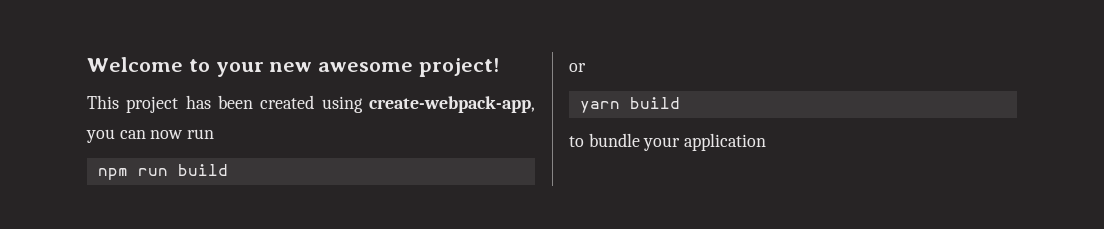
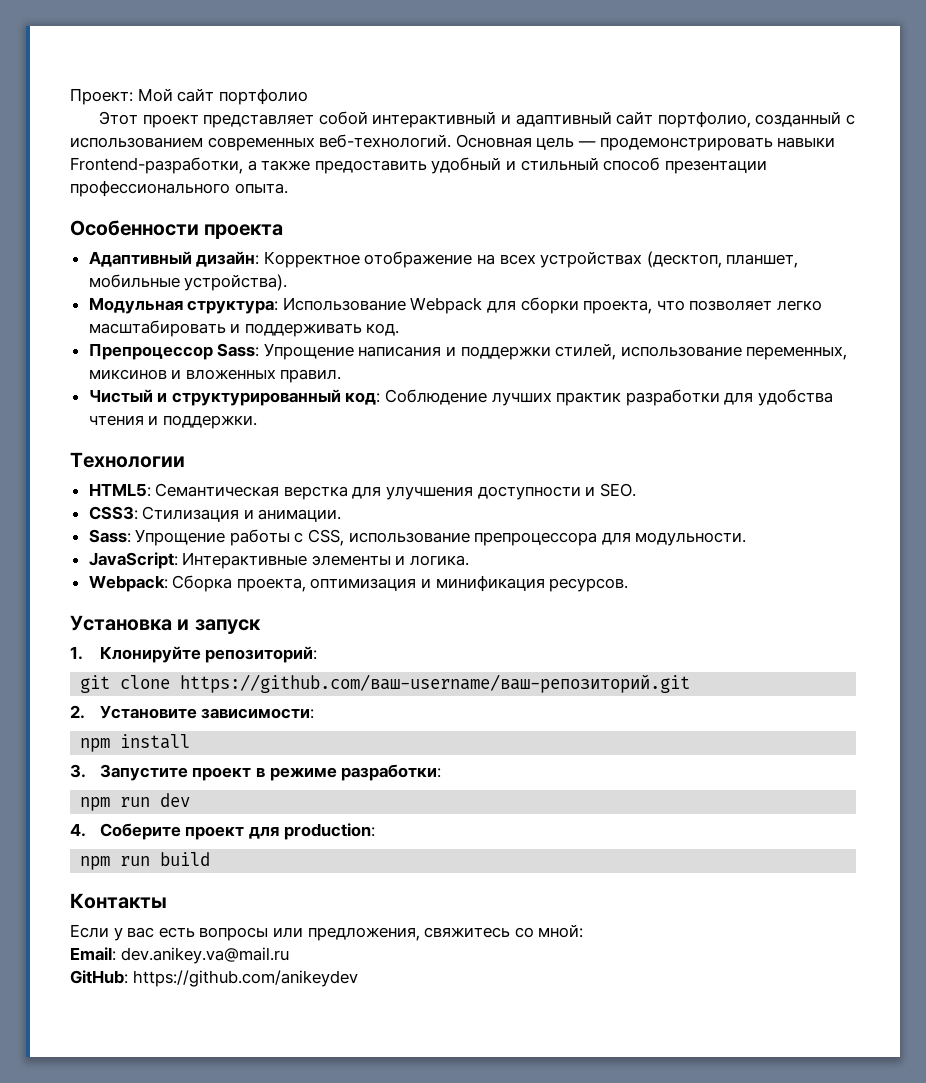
[87,57,500,77] [87,95,535,113] [86,129,215,143] [97,164,228,180] [569,63,586,72] [579,97,680,113] [569,133,767,151] Welcome to your new awesome project! // This project has been created using create-webpack-app, you can now run // npm run build // or // yarn build // to bundle your application -> [70,88,308,105] [98,111,855,128] [70,134,836,151] [70,157,767,174] [70,180,288,197] [70,220,284,239] [88,251,799,268] [88,274,288,291] [88,297,823,314] [88,320,400,337] [88,343,848,360] [88,369,342,383] [88,389,834,406] [88,415,257,429] [70,452,185,468] [88,483,636,500] [88,506,342,522] [88,529,747,546] [88,552,470,569] [88,575,629,592] [70,615,261,634] [70,646,318,663] [80,674,691,693] [70,705,315,719] [80,734,191,752] [70,764,442,781] [80,793,191,811] [70,823,375,840] [80,852,211,870] [70,893,167,909] [70,924,584,941] [70,947,289,964] [70,970,358,987] Проект: Мой сайт портфолио // Этот проект представляет собой интерактивный и адаптивный сайт портфолио, созданный с использованием современных веб-технологий. Основная цель — продемонстрировать навыки Frontend-разработки, а также предоставить удобный и стильный способ презентации профессионального опыта. // Особенности проекта // Адаптивный дизайн: Корректное отображение на всех устройствах (десктоп, планшет, мобильные устройства). // Модульная структура: Использование Webpack для сборки проекта, что позволяет легко масштабировать и поддерживать код. // Препроцессор Sass: Упрощение написания и поддержки стилей, использование переменных, миксинов и вложенных правил. // Чистый и структурированный код: Соблюдение лучших практик разработки для удобства чтения и поддержки. // Технологии // HTML5: Семантическая верстка для улучшения доступности и SEO. // CSS3: Стилизация и анимации. // Sass: Упрощение работы с CSS, использование препроцессора для модульности. // JavaScript: Интерактивные элементы и логика. // Webpack: Сборка проекта, оптимизация и минификация ресурсов. // Установка и запуск // 1. Клонируйте репозиторий: // git clone https://github.com/ваш-username/ваш-репозиторий.git // 2. Установите зависимости: // npm install // 3. Запустите проект в режиме разработки: // npm run dev // 4. Соберите проект для production: // npm run build // Контакты // Если у вас есть вопросы или предложения, свяжитесь со мной: // Email: dev.anikey.va@mail.ru // GitHub: https://github.com/anikeydev

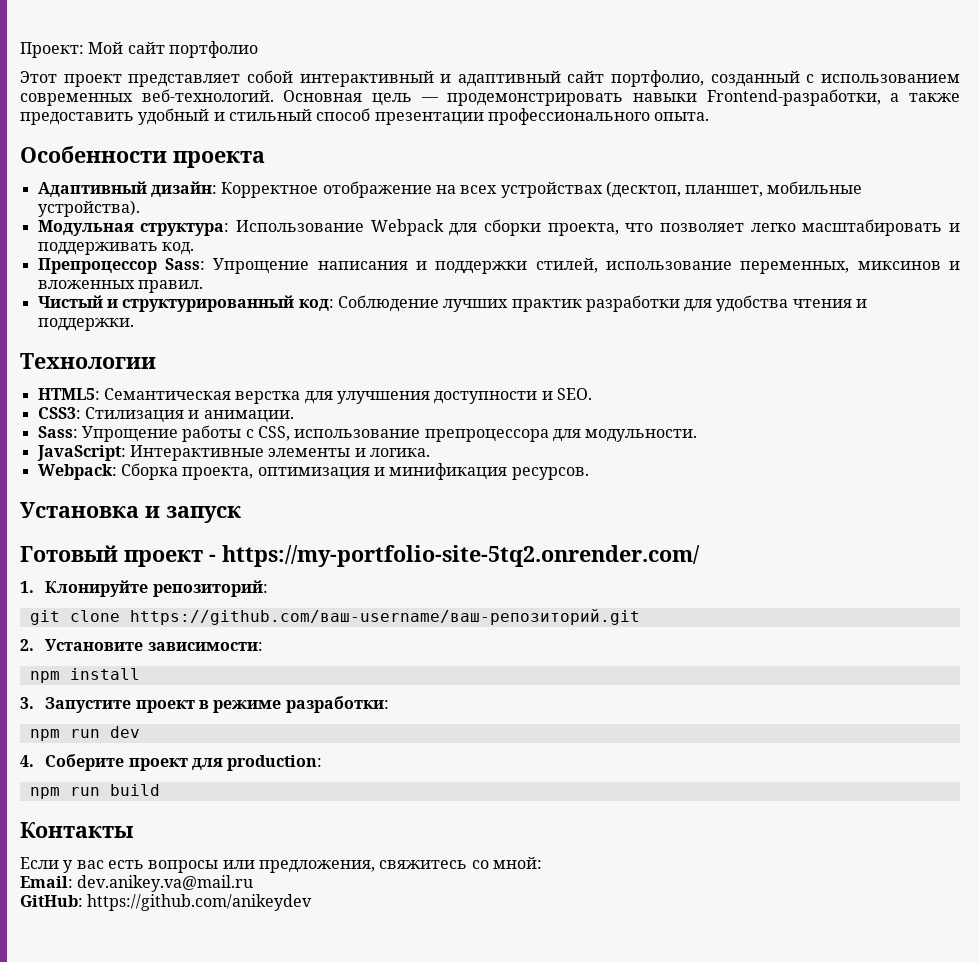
(261, 626) none -> [20,545,700,567] // Готовый проект - https://my-portfolio-site-5tq2.onrender.com/

